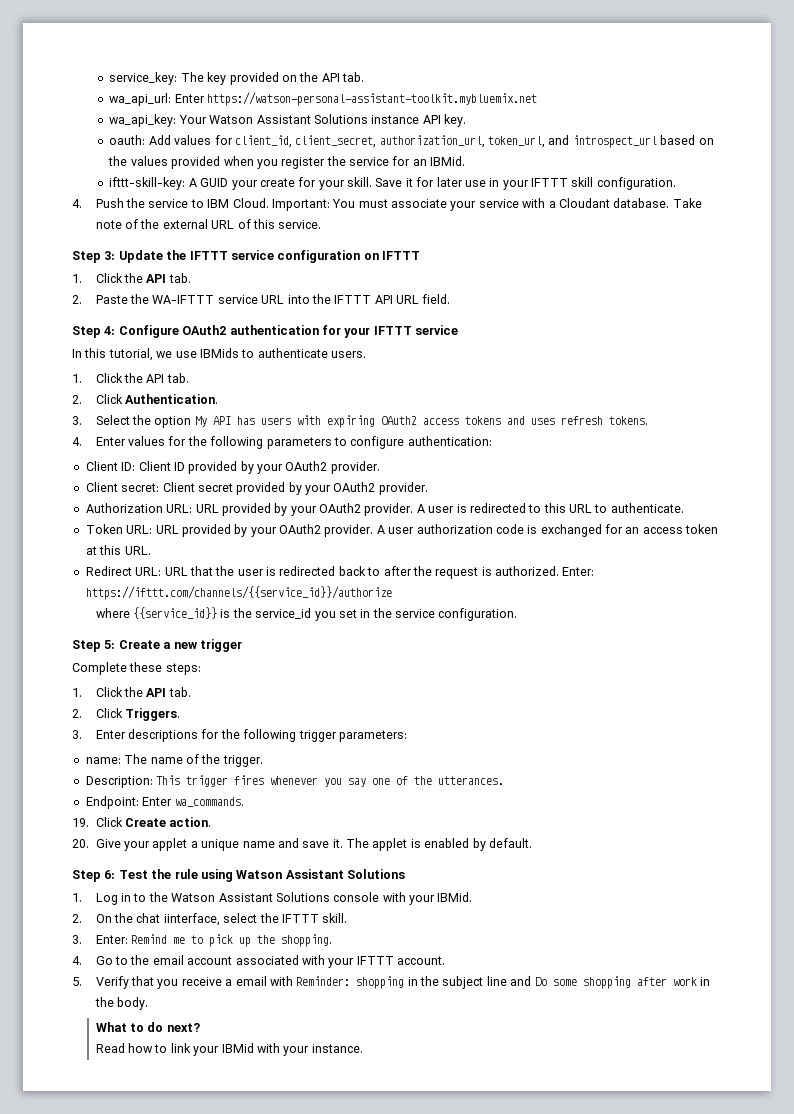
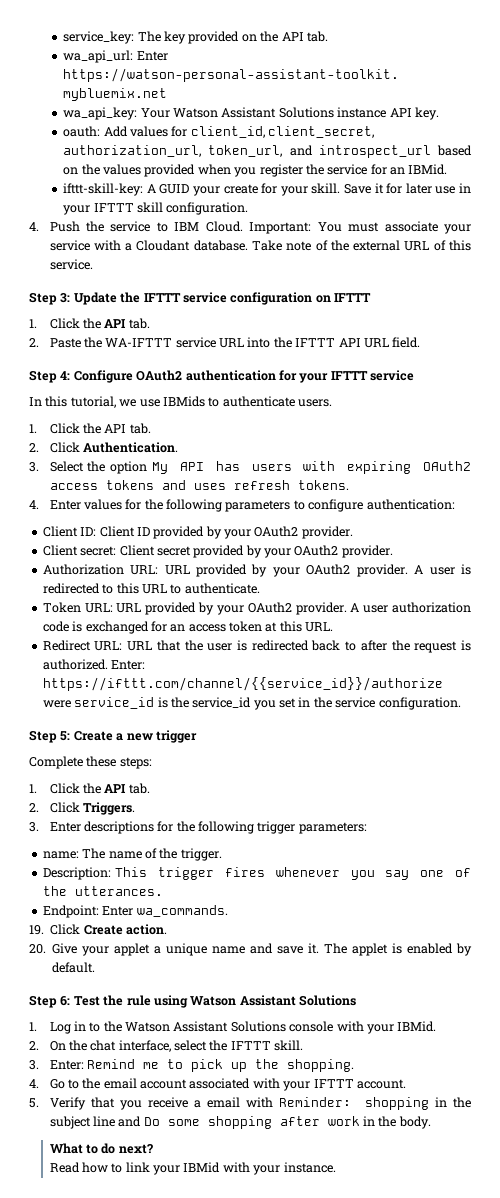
[85,586,392,600] [95,607,218,619] https://ifttt.com/channels/{{service_id}}/authorize // where {{service_id}} -> [42,677,443,691] [42,697,155,709] https://ifttt.com/channel/{{service_id}}/authorize were service_id
[163,913,220,926] iinterface, -> [118,1040,171,1052] interface,

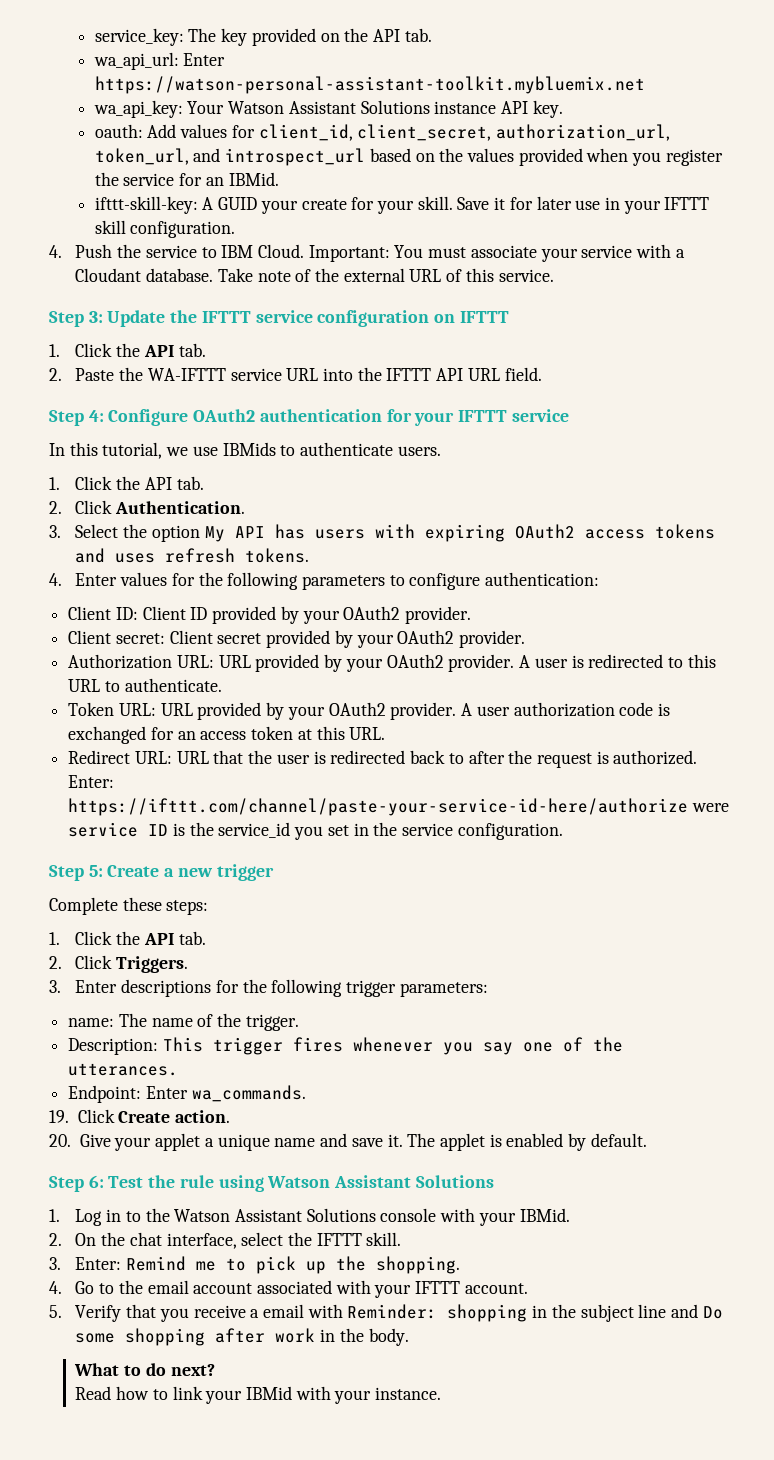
[42,677,443,691] [42,697,155,709] https://ifttt.com/channel/{{service_id}}/authorize were service_id -> [68,798,729,816] [68,822,169,837] https://ifttt.com/channel/paste-your-service-id-here/authorize were service ID

